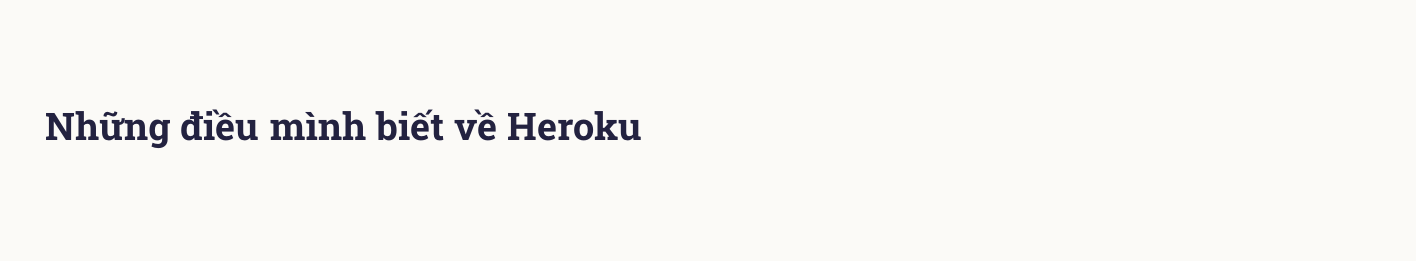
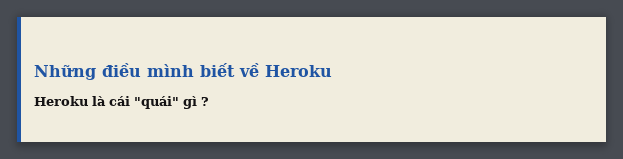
(643, 126) none -> [34,96,209,109] // Heroku là cái "quái" gì ?

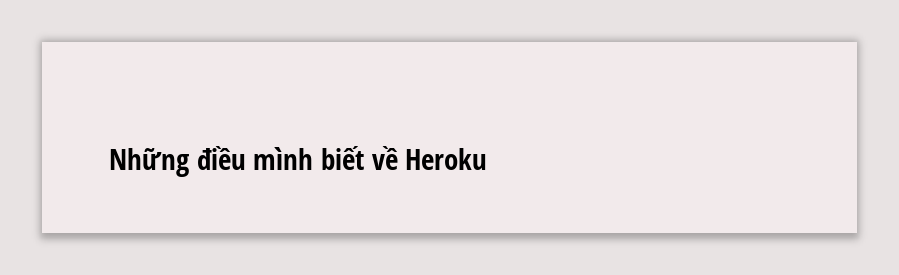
[34,96,209,109] // Heroku là cái "quái" gì ? -> (488, 159) none

